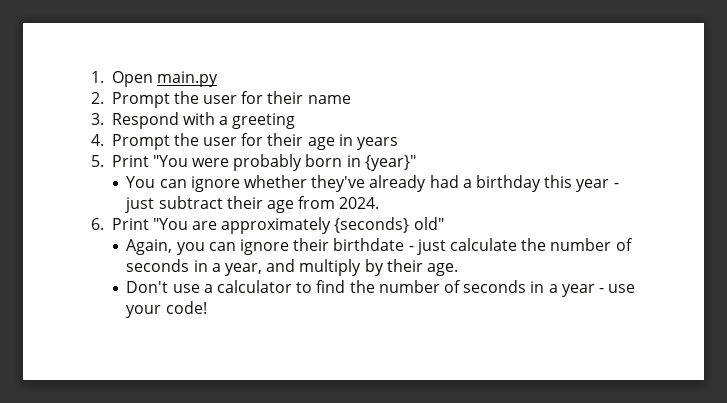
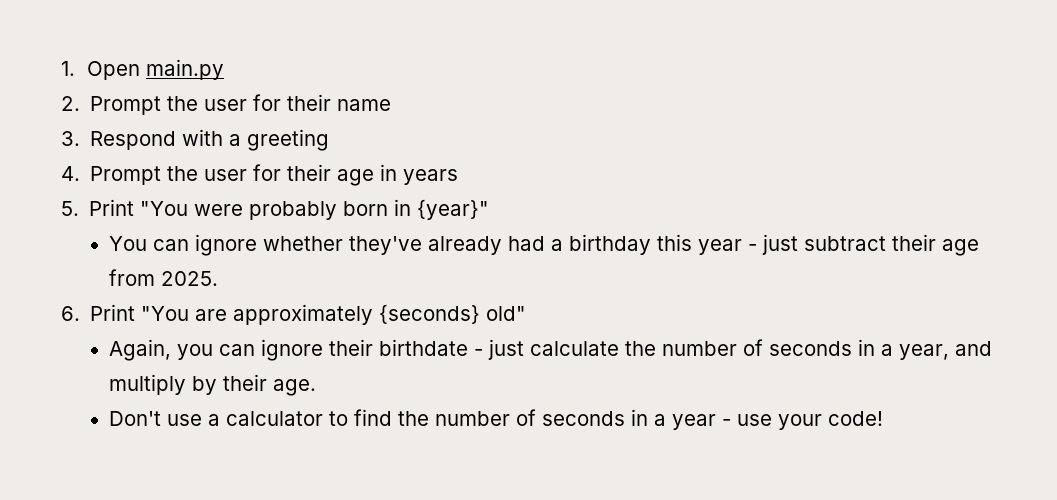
[339,197,380,209] 2024. -> [161,271,219,286] 2025.

